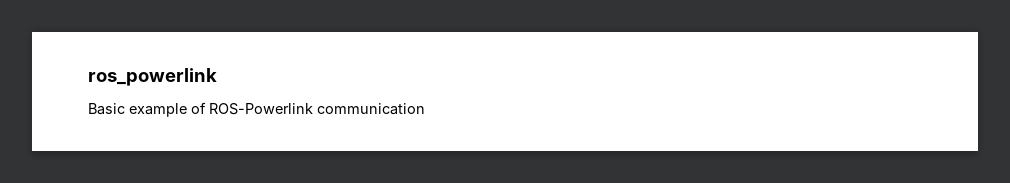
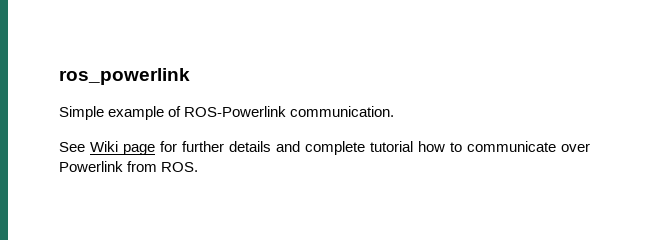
[88,103,125,115] Basic -> [59,106,104,120] Simple
[317,103,425,115] communication -> [290,106,395,117] [59,141,590,155] [59,161,199,172] communication. // See Wiki page for further details and complete tutorial how to communicate over Powerlink from ROS.

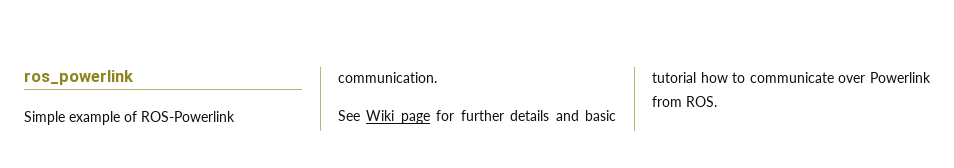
[305,141,365,155] complete -> [585,110,616,121] basic

